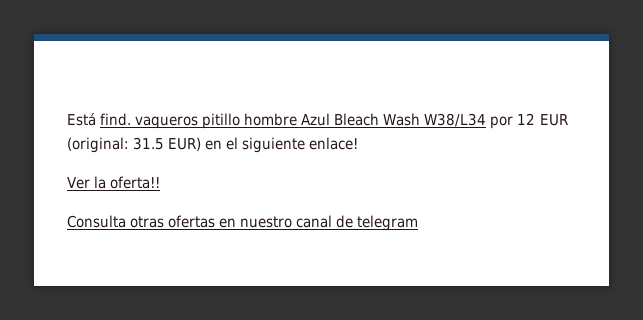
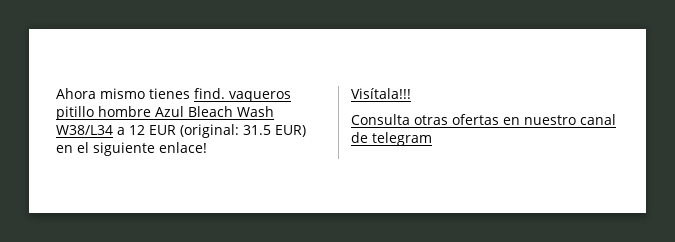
[67,113,96,126] Está -> [56,88,190,99] Ahora mismo tienes
[490,116,514,129] por -> [117,127,125,135] a
[67,176,161,189] Ver la oferta!! -> [351,88,411,99] Visítala!!!

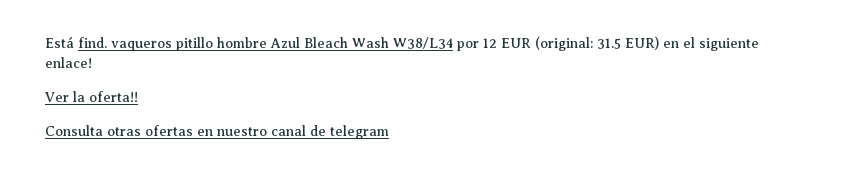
[56,88,190,99] Ahora mismo tienes -> [45,36,74,48] Está
[117,127,125,135] a -> [457,41,479,51] por
[351,88,411,99] Visítala!!! -> [45,91,138,102] Ver la oferta!!

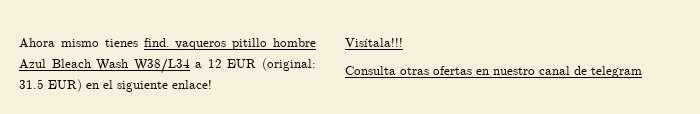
[45,36,74,48] Está -> [19,38,138,48] Ahora mismo tienes
[457,41,479,51] por -> [195,62,203,68] a
[45,91,138,102] Ver la oferta!! -> [345,38,403,47] Visítala!!!

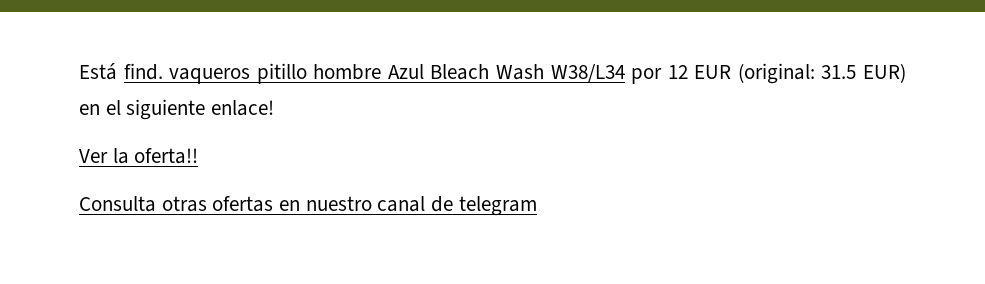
[19,38,138,48] Ahora mismo tienes -> [79,63,117,80] Está
[195,62,203,68] a -> [631,68,663,84] por
[345,38,403,47] Visítala!!! -> [79,148,199,164] Ver la oferta!!

